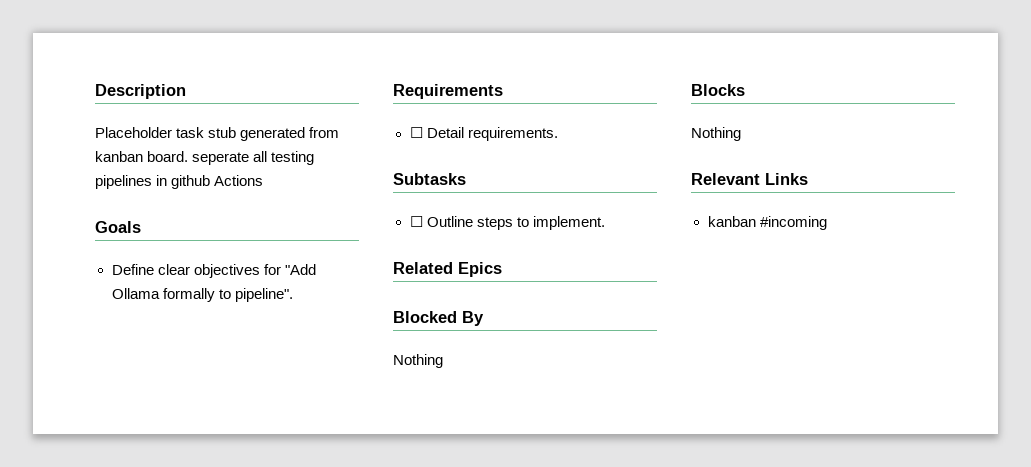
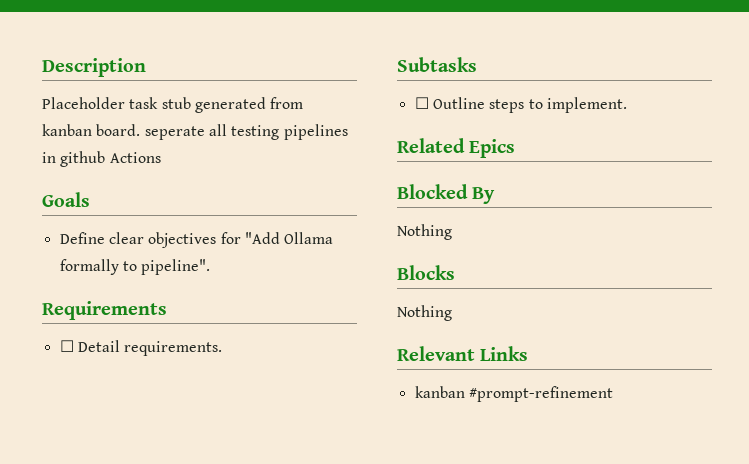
[759,216,827,230] #incoming -> [468,386,613,402] #prompt-refinement

